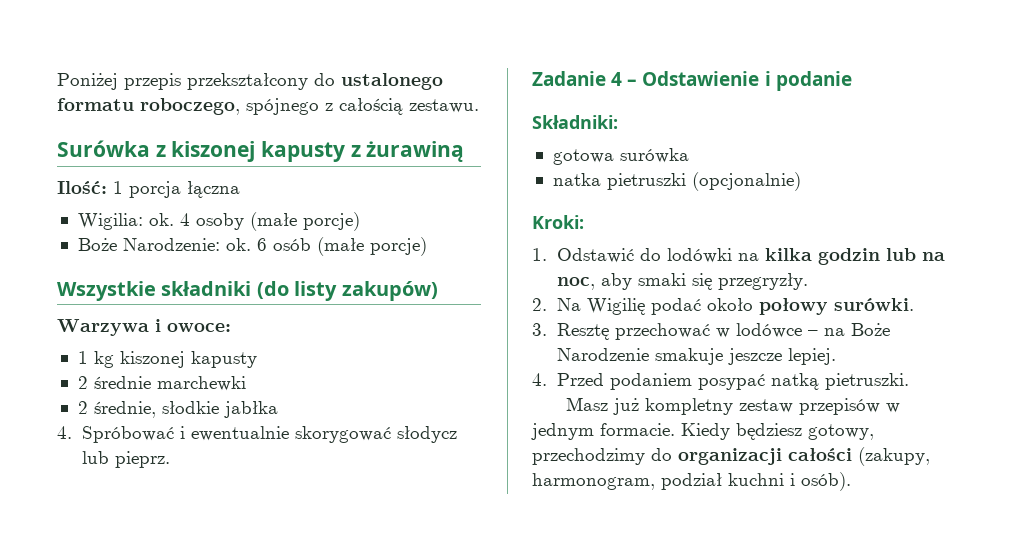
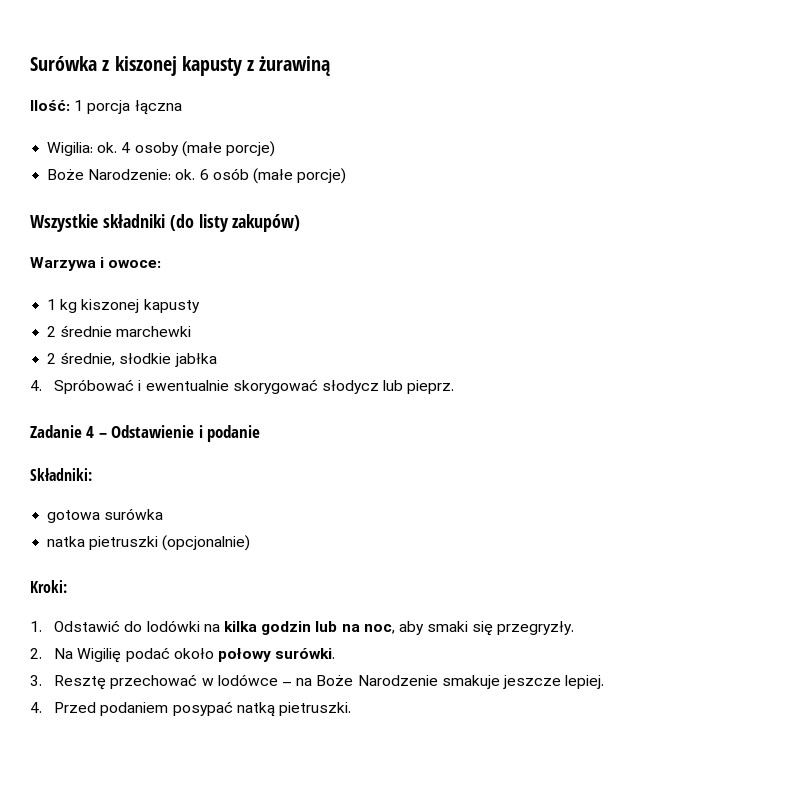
[57,73,443,90] [57,98,479,115] Poniżej przepis przekształcony do ustalonego formatu roboczego, spójnego z całością zestawu. // -> (30, 63) none
[565,397,900,415] [531,423,874,440] [532,447,930,466] [532,472,851,491] // Masz już kompletny zestaw przepisów w jednym formacie. Kiedy będziesz gotowy, przechodzimy do organizacji całości (zakupy, harmonogram, podział kuchni i osób). -> (351, 709) none

